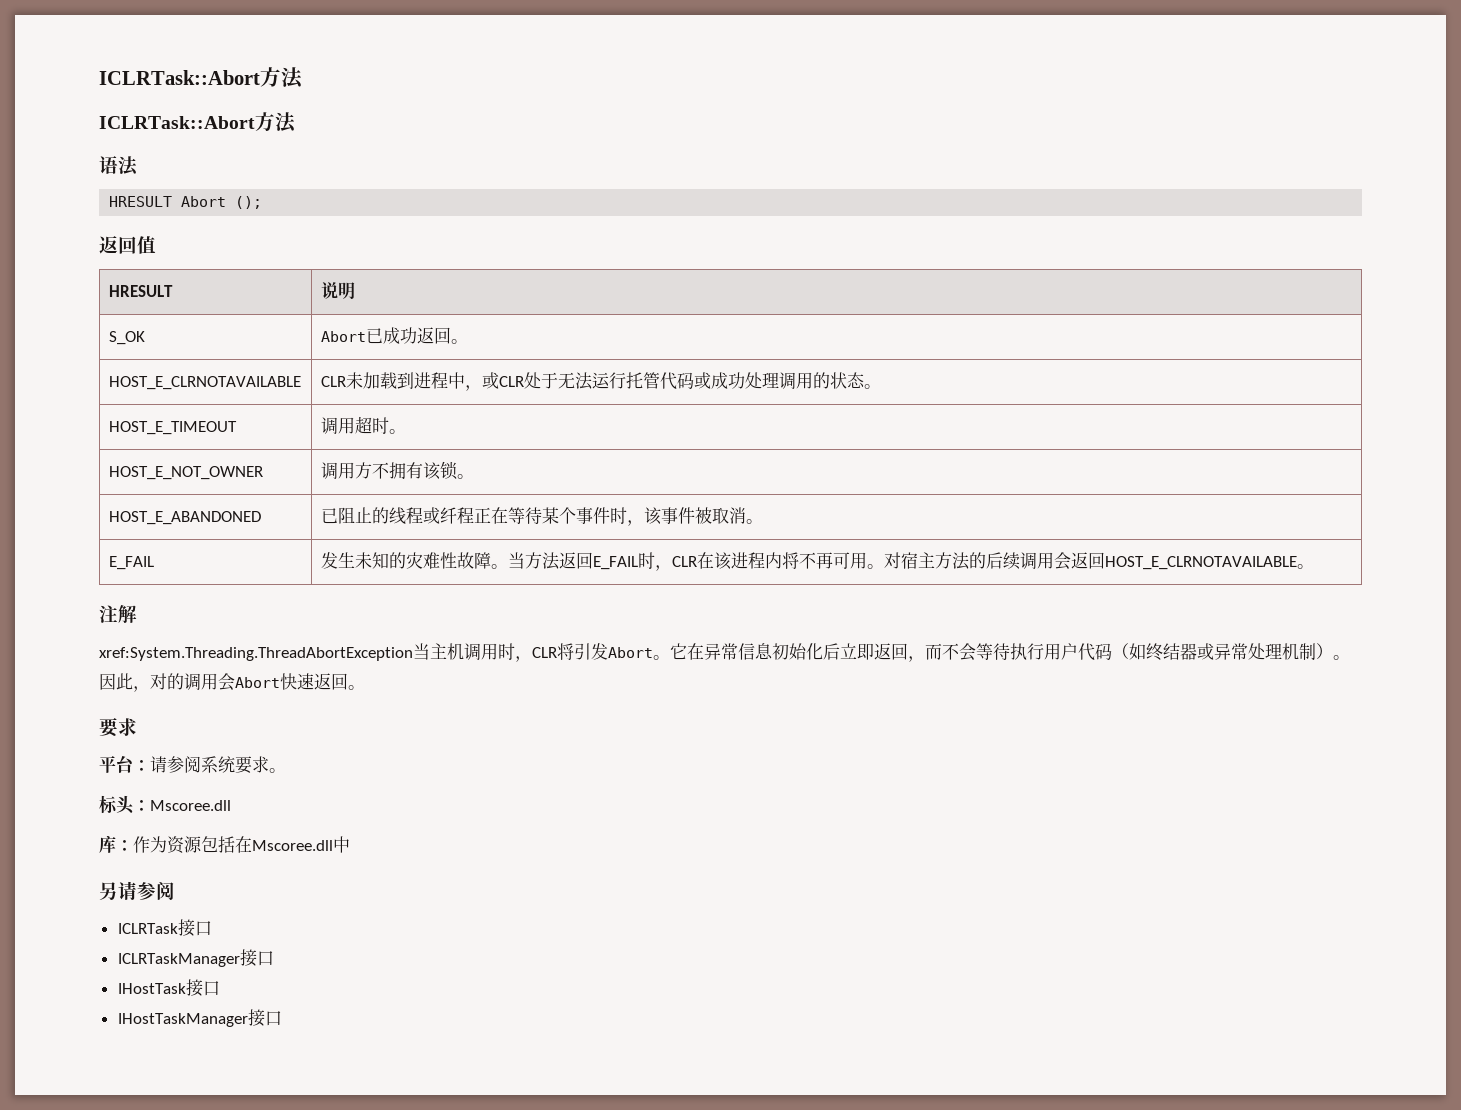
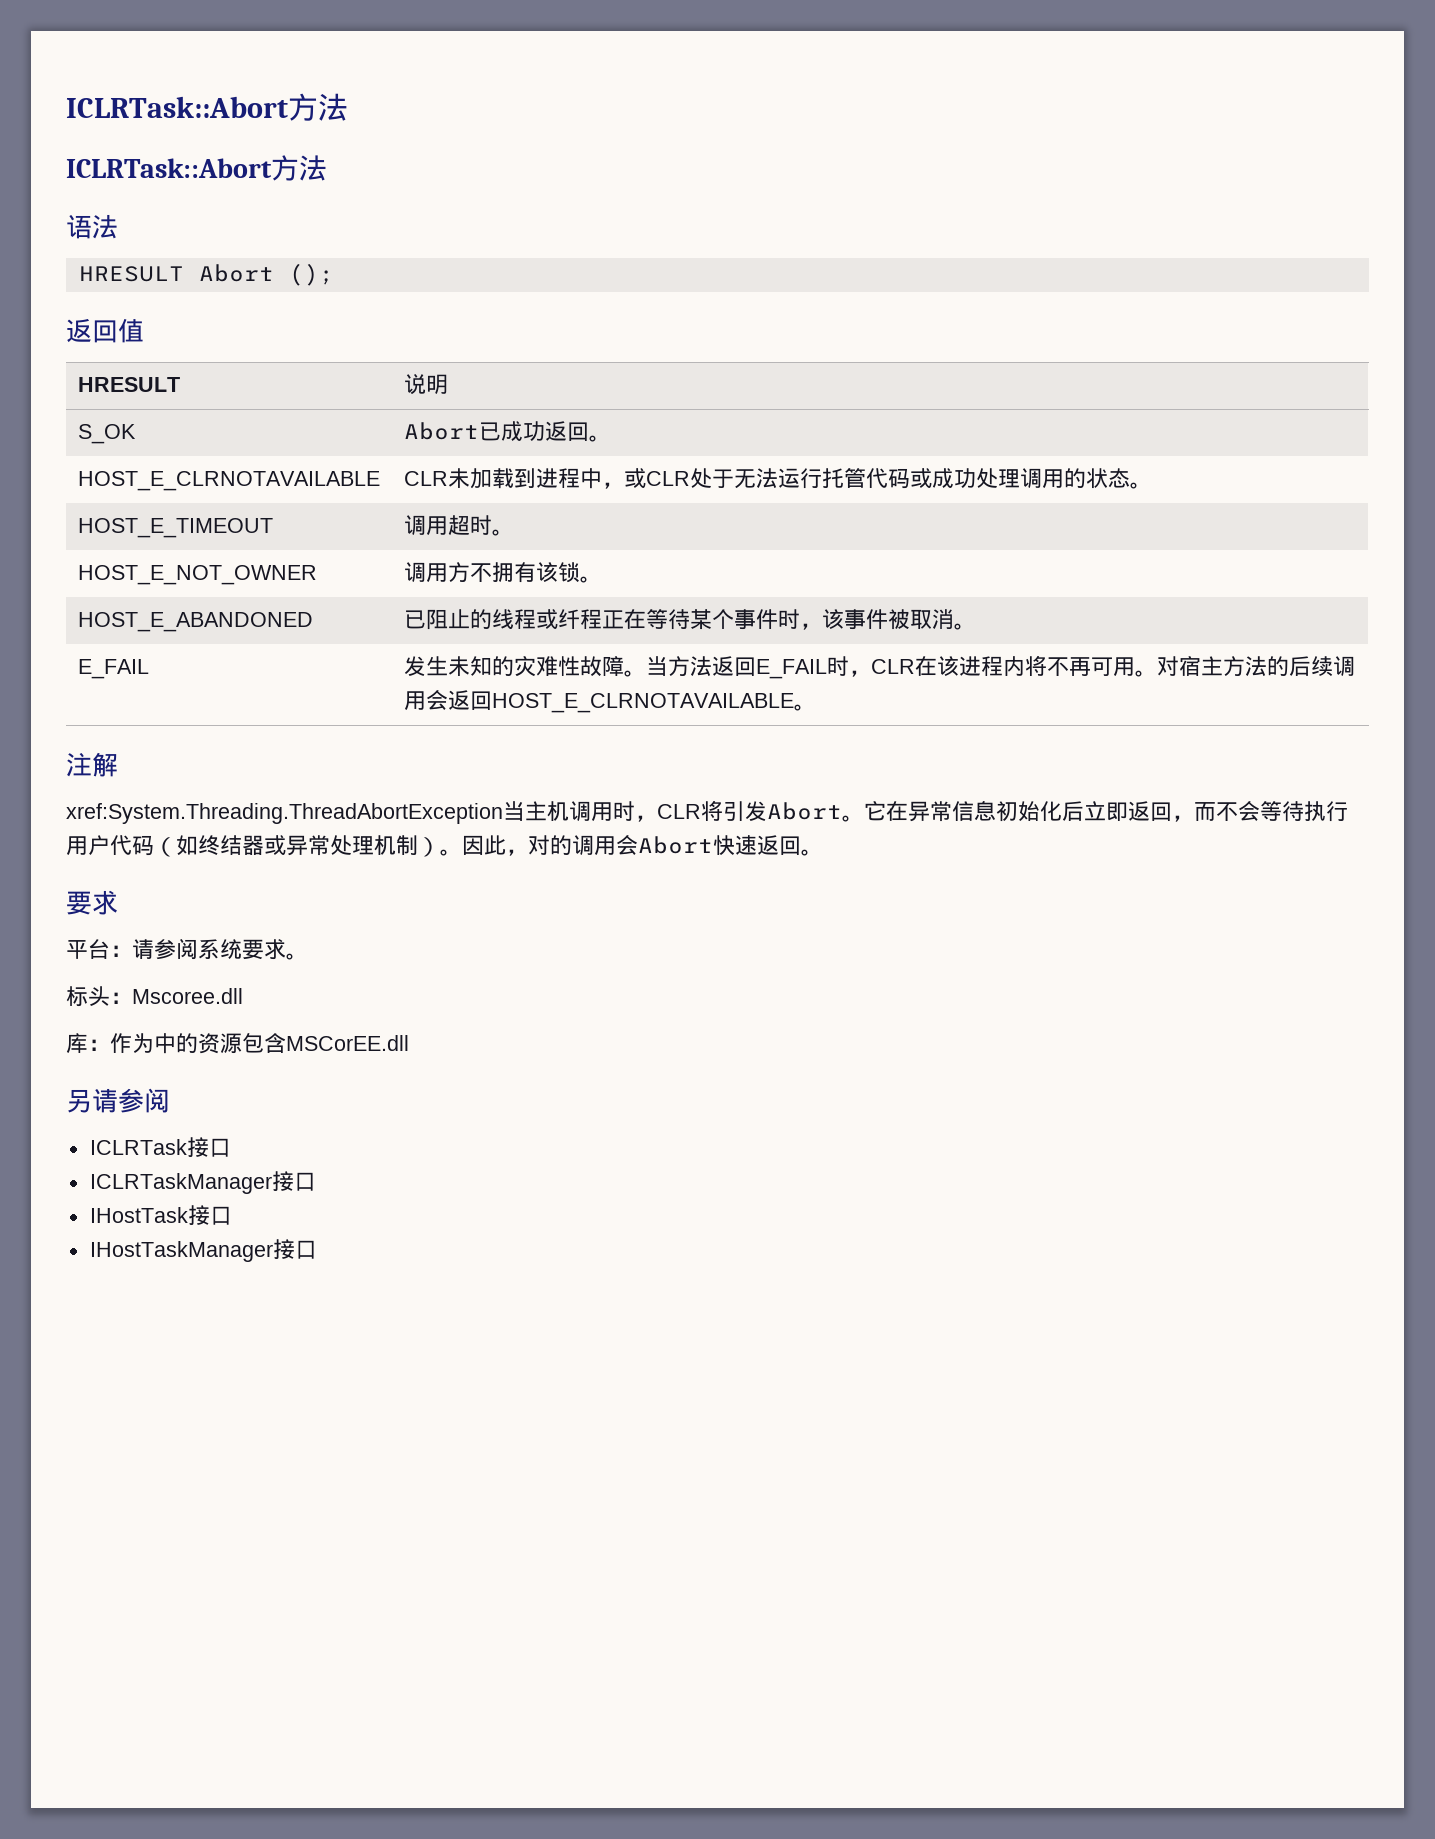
[167,836,350,854] 资源包括在Mscoree.dll中 -> [154,1033,409,1054] 中的资源包含MSCorEE.dll

